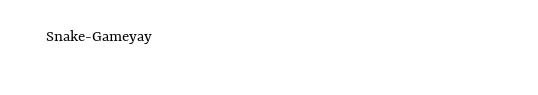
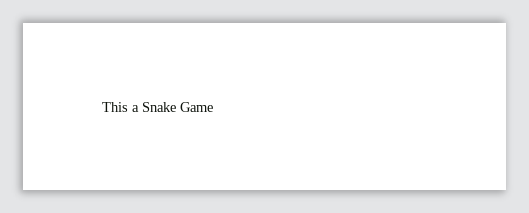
[46,30,152,44] Snake-Gameyay -> [102,102,213,112] This a Snake Game

